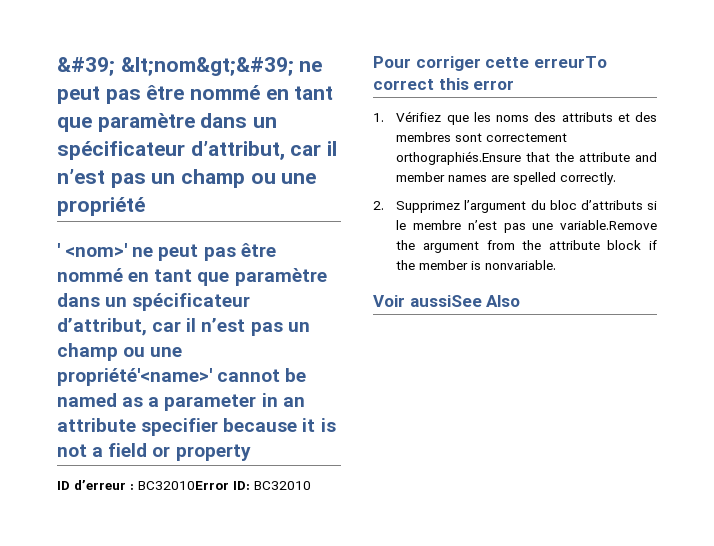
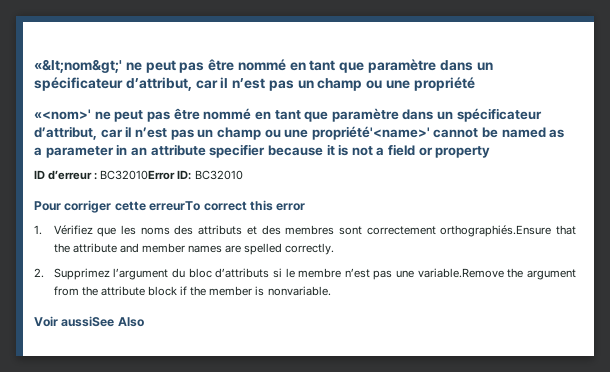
[57,57,294,76] &#39; &lt;nom&gt;&#39; -> [34,59,122,73] «&lt;nom&gt;'
[57,243,128,257] ' <nom>' -> [34,109,91,120] «<nom>'

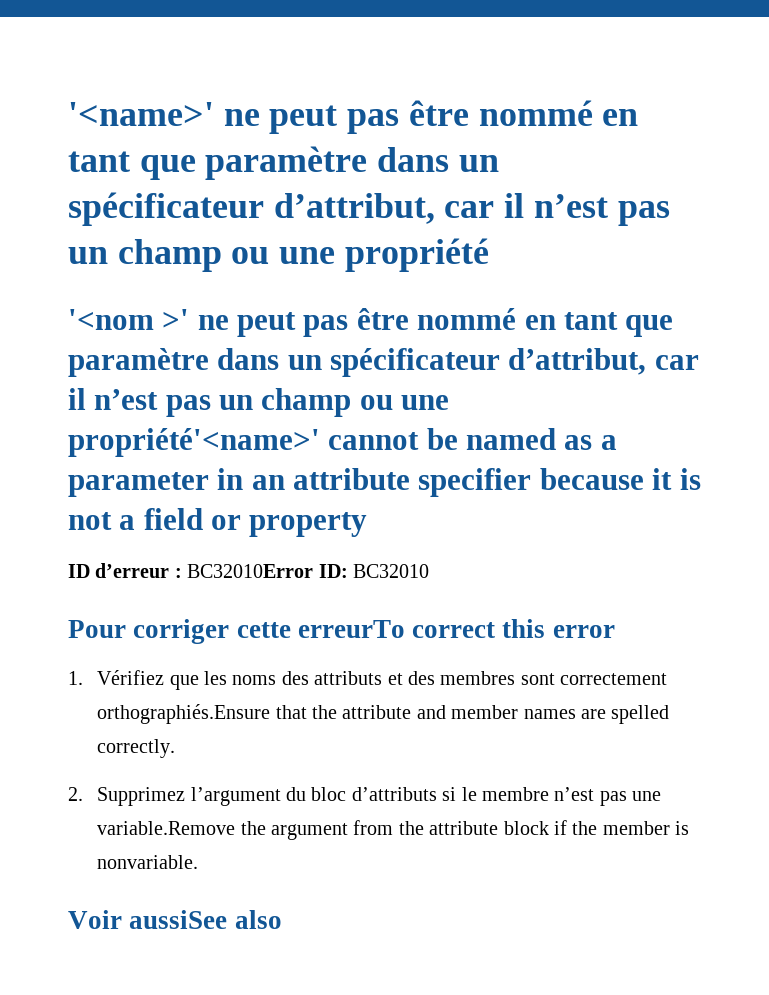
[34,59,122,73] «&lt;nom&gt;' -> [68,102,214,126] '<name>'
[34,109,91,120] «<nom>' -> [68,309,190,330] '<nom >'
[117,317,144,327] Also -> [234,910,282,929] also

